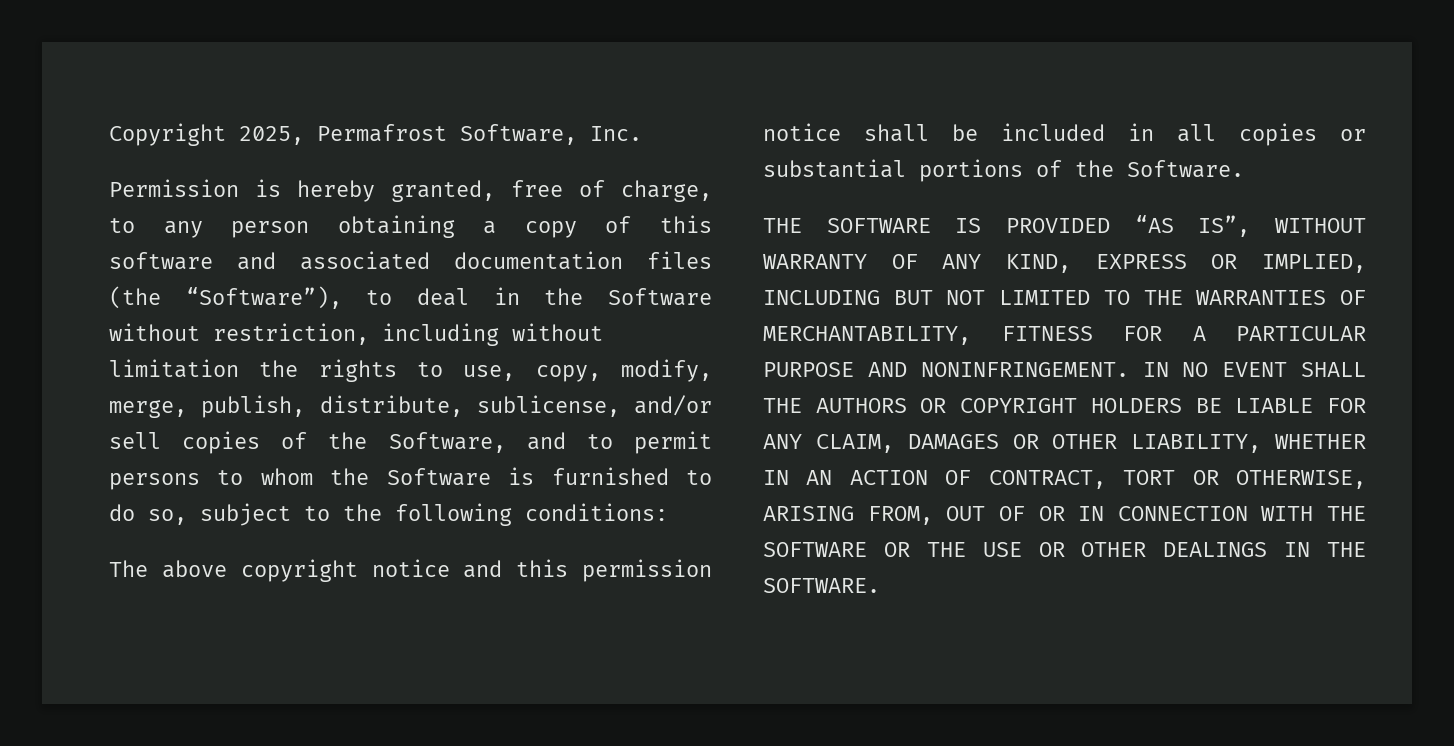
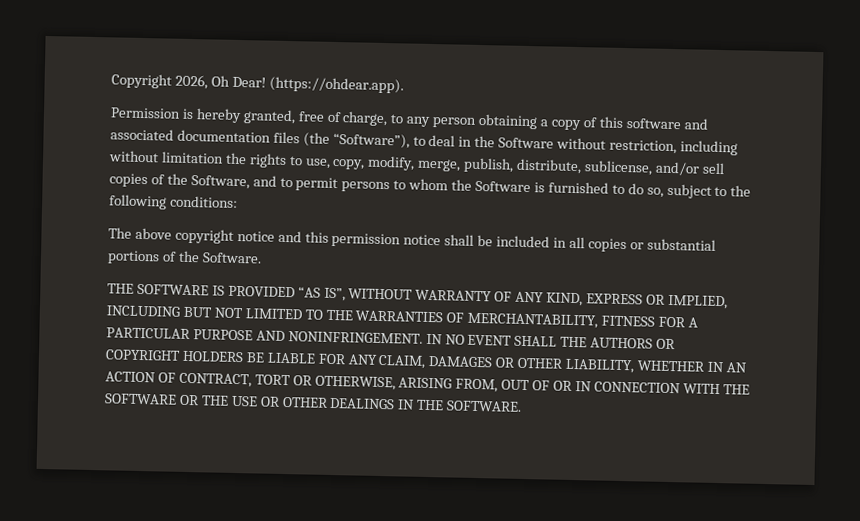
[239,124,642,145] 2025, Permafrost Software, Inc. -> [174,74,404,94] 2026, Oh Dear! (https://ohdear.app).

